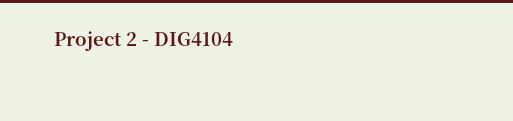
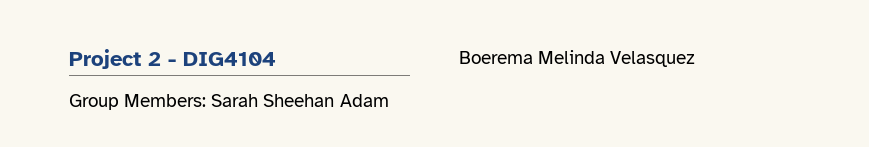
(233, 39) none -> [69,94,389,110] [459,50,696,67] // Group Members: Sarah Sheehan Adam Boerema Melinda Velasquez

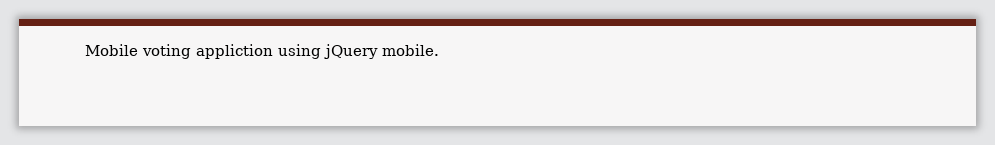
[69,49,276,69] [69,94,389,110] [459,50,696,67] Project 2 - DIG4104 // Group Members: Sarah Sheehan Adam Boerema Melinda Velasquez -> [85,44,439,59] Mobile voting appliction using jQuery mobile.

